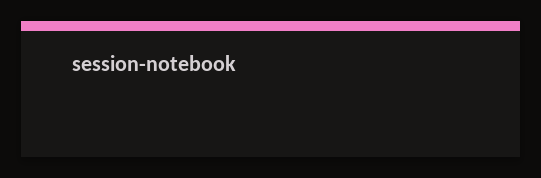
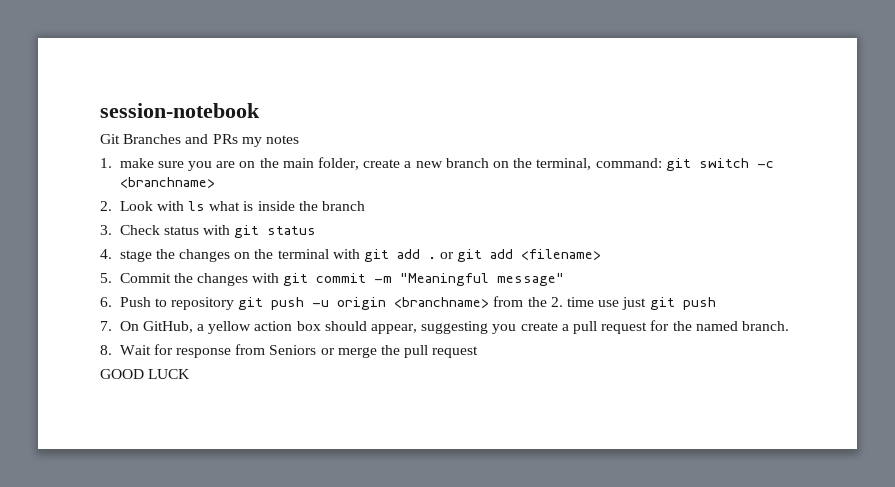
(236, 63) none -> [100,134,299,147] [100,157,774,171] [119,177,215,188] [100,201,366,211] [100,225,317,238] [100,249,602,262] [100,273,565,286] [100,296,716,310] [100,320,789,334] [100,344,479,358] [100,369,191,379] // Git Branches and PRs my notes // 1. make sure you are on the main folder, create a new branch on the terminal, command: git switch -c <branchname> // 2. Look with ls what is inside the branch // 3. Check status with git status // 4. stage the changes on the terminal with git add . or git add <filename> // 5. Commit the changes with git commit -m "Meaningful message" // 6. Push to repository git push -u origin <branchname> from the 2. time use just git push // 7. On GitHub, a yellow action box should appear, suggesting you create a pull request for the named branch. // 8. Wait for response from Seniors or merge the pull request // GOOD LUCK

